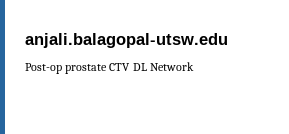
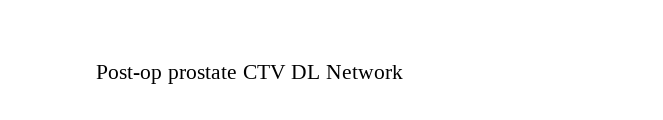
[25,33,228,48] anjali.balagopal-utsw.edu // -> (96, 74) none

